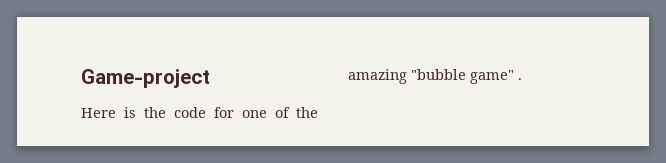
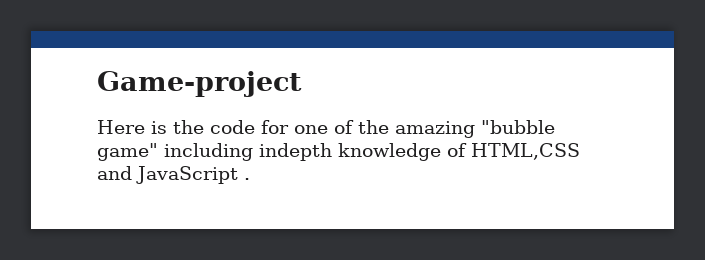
(514, 77) none -> [164,143,580,161] [97,166,238,184] including indepth knowledge of HTML,CSS and JavaScript

